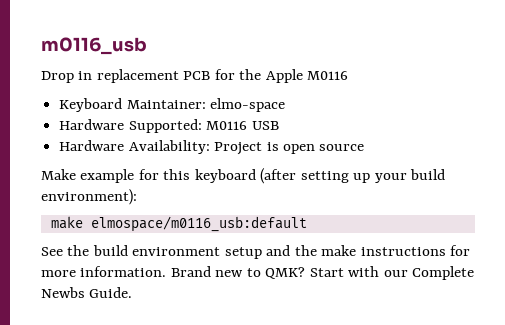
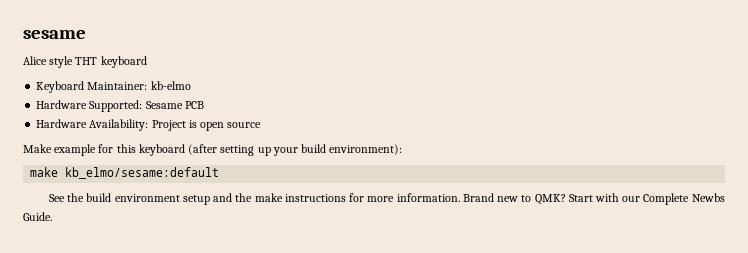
[41,37,147,55] [41,69,349,83] m0116_usb // Drop in replacement PCB for the Apple M0116 -> [23,30,86,39] [23,56,147,68] sesame // Alice style THT keyboard
[210,98,286,112] elmo-space -> [150,81,191,90] kb-elmo
[206,121,279,130] M0116 USB -> [145,101,204,109] Sesame PCB
[90,216,307,232] elmospace/m0116_usb:default -> [65,167,220,179] kb_elmo/sesame:default

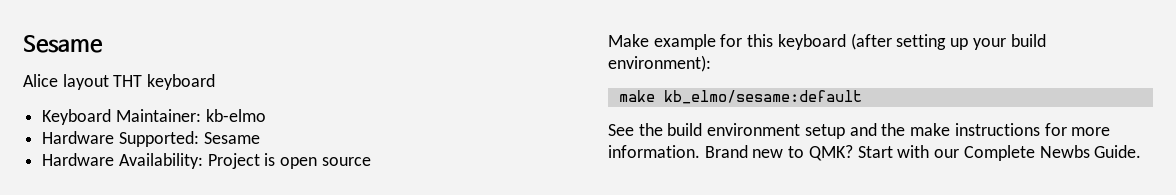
[23,30,86,39] sesame -> [23,35,103,53] Sesame
[49,56,74,68] style -> [62,74,109,90] layout
[184,101,204,109] PCB -> (260, 138) none

